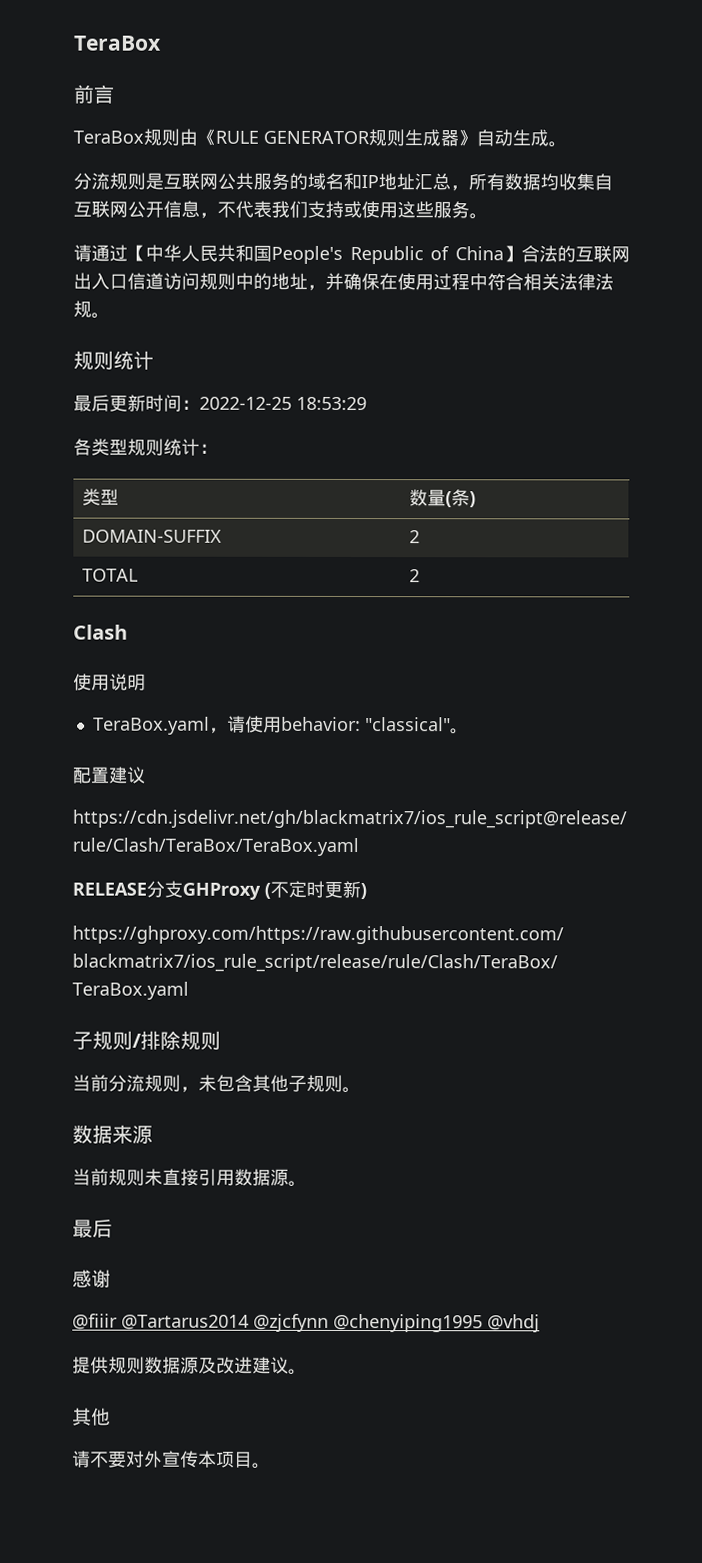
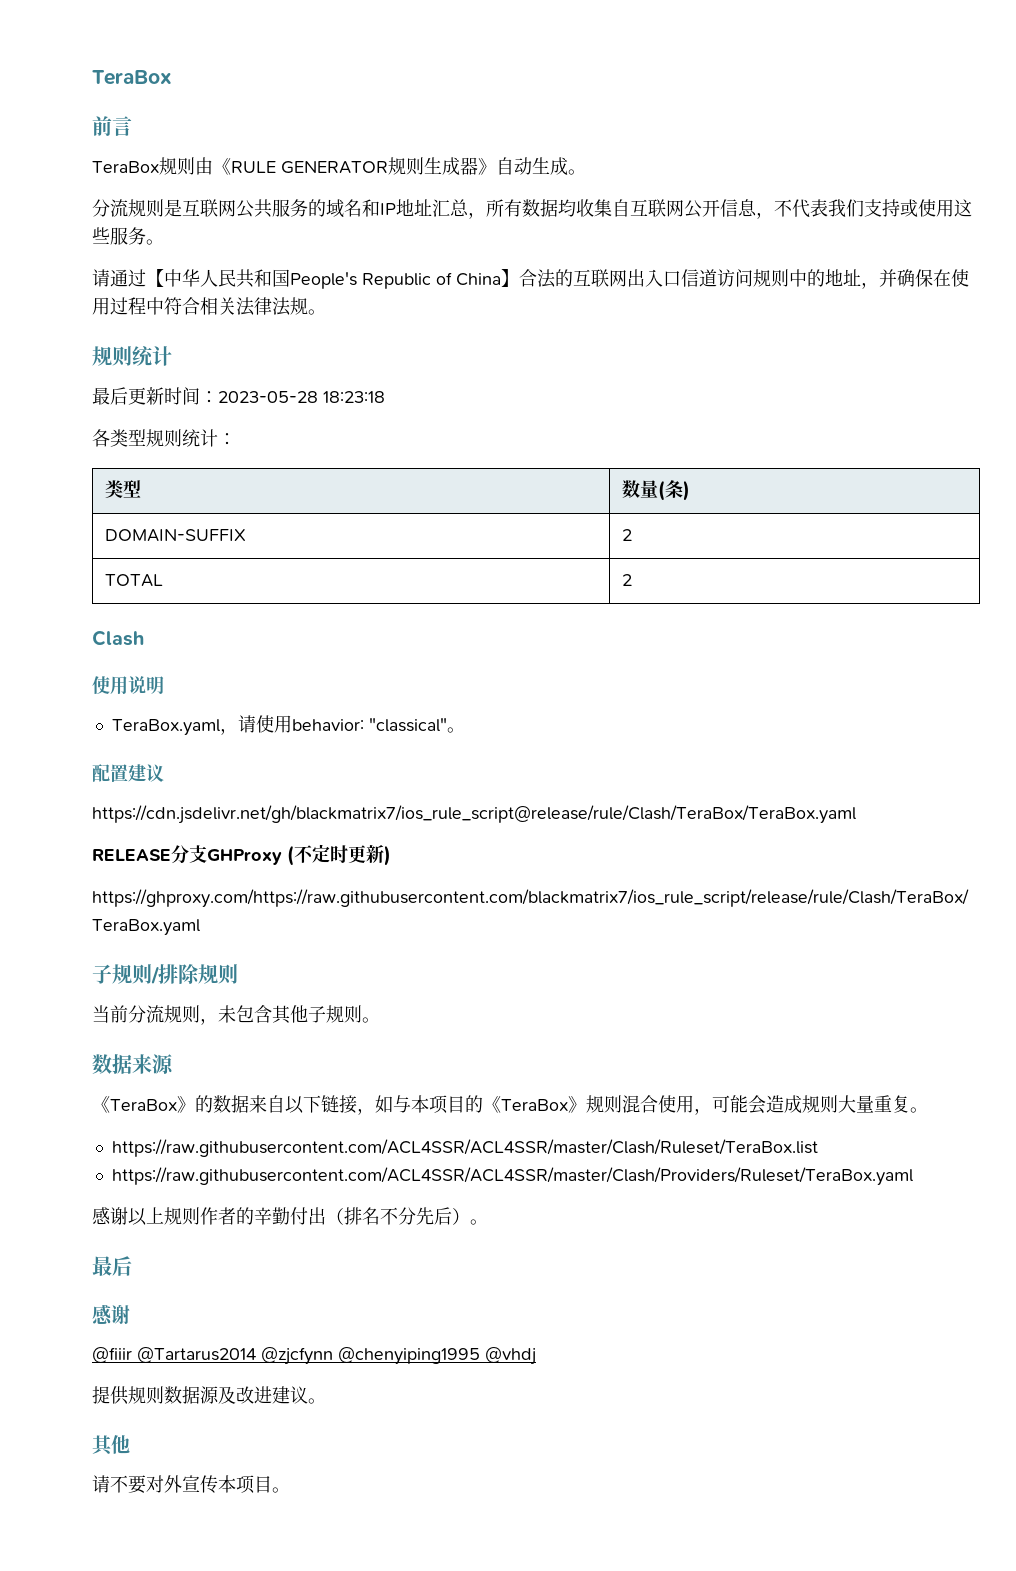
[199,396,367,411] 2022-12-25 18:53:29 -> [218,391,385,403] 2023-05-28 18:23:18
[72,1168,289,1186] 当前规则未直接引用数据源 -> [92,1095,928,1115] [111,1139,818,1157] [111,1167,913,1186] [92,1207,470,1226] 《TeraBox》的数据来自以下链接，如与本项目的《TeraBox》规则混合使用，可能会造成规则大量重复。 // https://raw.githubusercontent.com/ACL4SSR/ACL4SSR/master/Clash/Ruleset/TeraBox.list // https://raw.githubusercontent.com/ACL4SSR/ACL4SSR/master/Clash/Providers/Ruleset/TeraBox.yaml // 感谢以上规则作者的辛勤付出（排名不分先后）

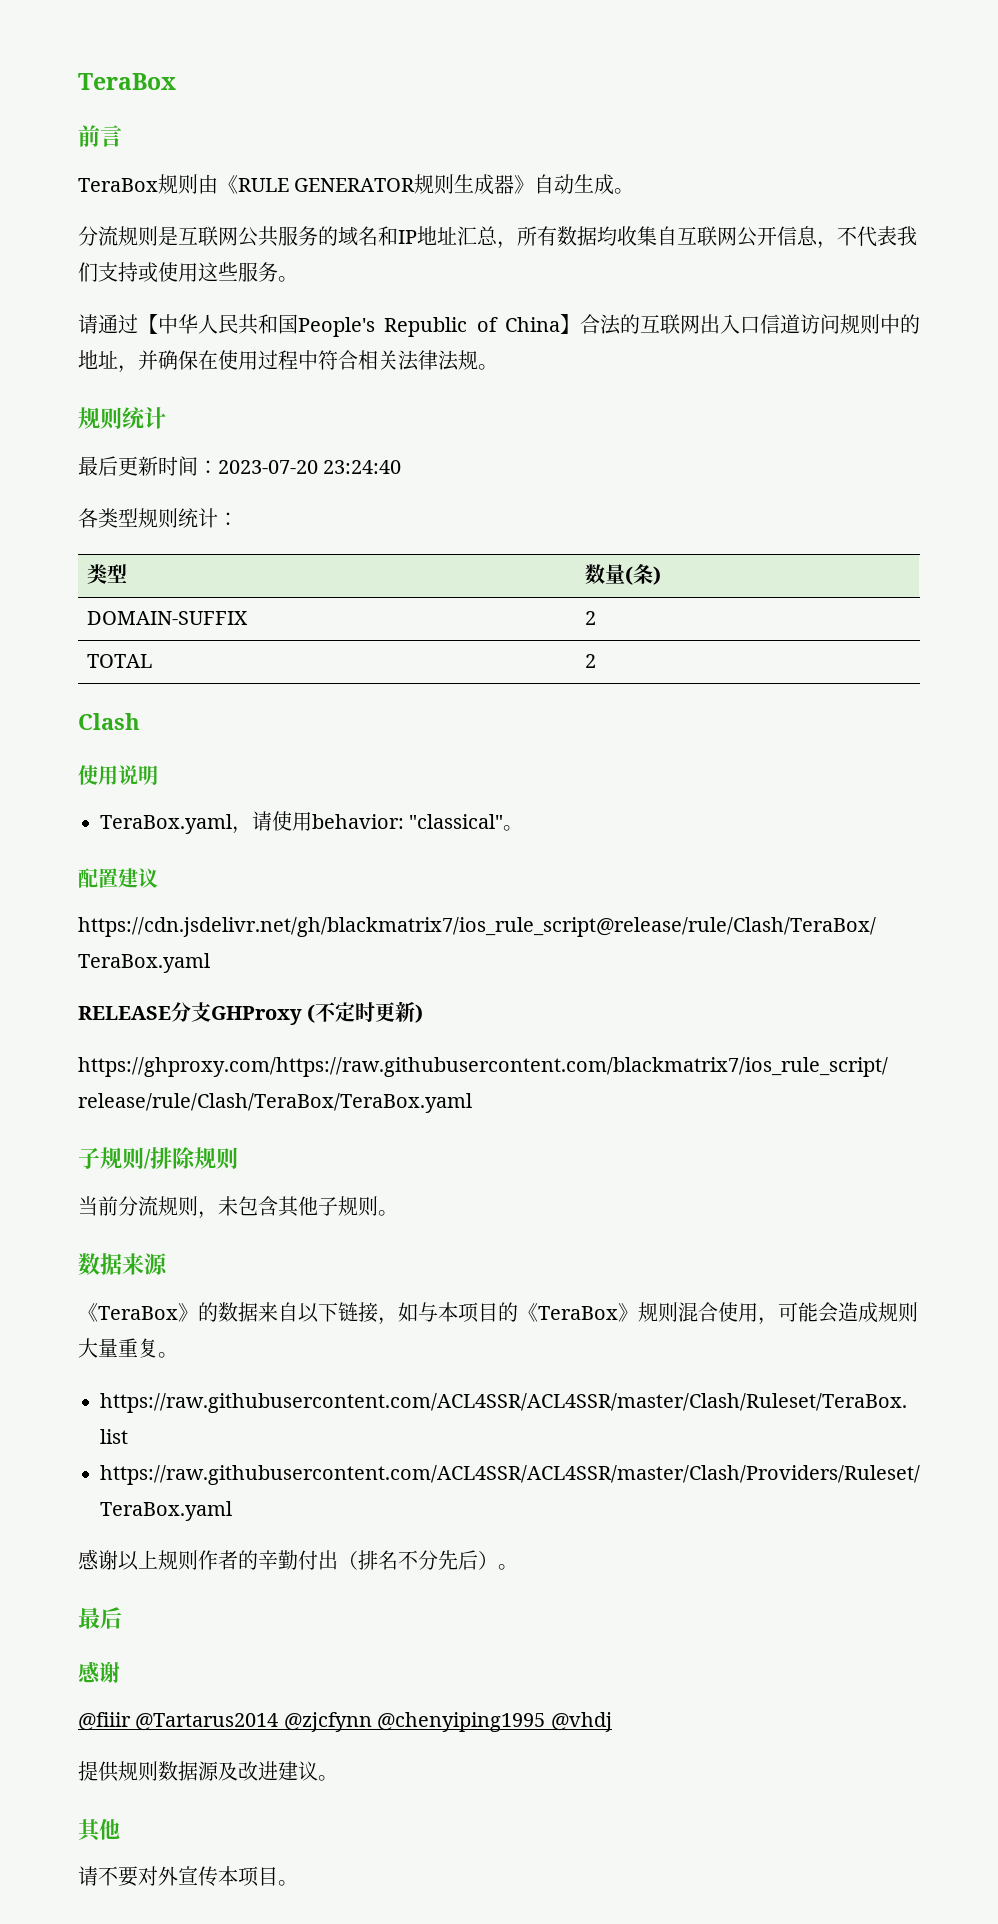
[218,391,385,403] 2023-05-28 18:23:18 -> [218,460,402,474] 2023-07-20 23:24:40

